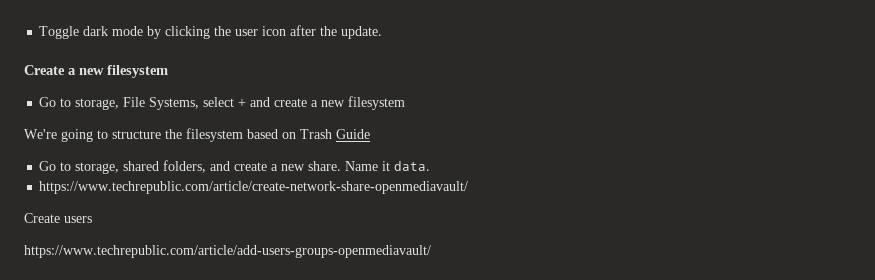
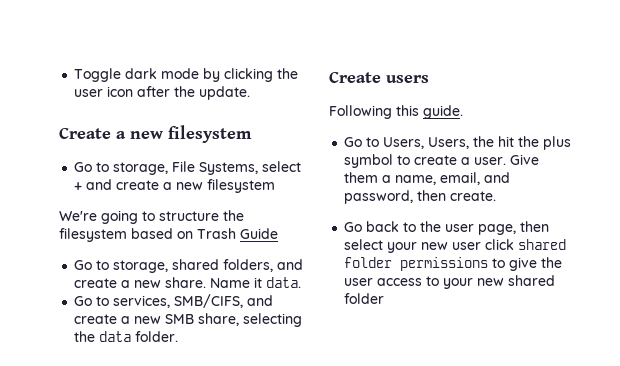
[39,181,469,194] [24,213,92,223] [24,245,431,258] https://www.techrepublic.com/article/create-network-share-openmediavault/ // Create users // https://www.techrepublic.com/article/add-users-groups-openmediavault/ -> [74,294,274,308] [74,313,303,327] [74,331,179,342] [329,72,429,83] [329,105,463,119] [344,136,572,150] [344,154,540,168] [344,172,511,185] [344,190,497,204] [344,221,550,235] [344,239,567,253] [344,257,563,271] [344,275,556,289] [344,293,385,304] Go to services, SMB/CIFS, and create a new SMB share, selecting the data folder. // Create users // Following this guide. // Go to Users, Users, the hit the plus symbol to create a user. Give them a name, email, and password, then create. // Go back to the user page, then select your new user click shared folder permissions to give the user access to your new shared folder

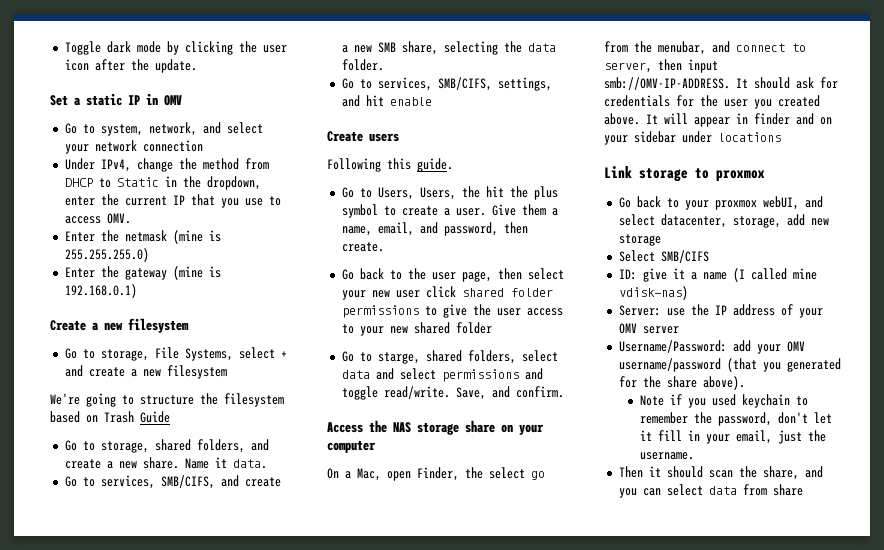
(251, 93) none -> [50,93,182,106] [64,122,263,136] [64,140,203,154] [64,158,269,172] [64,176,261,190] [64,194,281,208] [64,213,131,224] [64,230,221,244] [64,248,149,262] [64,266,221,280] [64,284,137,298] // Set a static IP in OMV // Go to system, network, and select your network connection // Under IPv4, change the method from DHCP to Static in the dropdown, enter the current IP that you use to access OMV. // Enter the netmask (mine is 255.255.255.0) // Enter the gateway (mine is 192.168.0.1)
(179, 336) none -> [341,77,552,91] [341,95,432,107] // Go to services, SMB/CIFS, settings, and hit enable
(385, 298) none -> [341,350,558,364] [341,368,543,382] [341,386,564,400] [327,420,544,435] [327,440,376,453] [327,467,545,481] [604,41,806,55] [604,59,718,73] [604,77,838,90] [604,95,820,109] [604,113,832,127] [604,131,781,145] [604,166,765,182] [618,196,823,210] [618,214,829,228] [618,234,661,246] [618,250,709,263] [618,268,817,282] [618,286,688,300] [618,304,823,318] [618,323,679,334] [618,340,805,354] [618,358,841,372] [618,376,745,390] [640,394,809,408] [640,412,833,426] [640,430,827,444] [640,452,695,460] [618,466,823,480] [618,484,803,498] // Go to starge, shared folders, select data and select permissions and toggle read/write. Save, and confirm. // Access the NAS storage share on your computer // On a Mac, open Finder, the select go from the menubar, and connect to server, then input smb://OMV-IP-ADDRESS. It should ask for credentials for the user you created above. It will appear in finder and on your sidebar under locations // Link storage to proxmox // Go back to your proxmox webUI, and select datacenter, storage, add new storage // Select SMB/CIFS // ID: give it a name (I called mine vdisk-nas) // Server: use the IP address of your OMV server // Username/Password: add your OMV username/password (that you generated for the share above). // Note if you used keychain to remember the password, don't let it fill in your email, just the username. // Then it should scan the share, and you can select data from share

